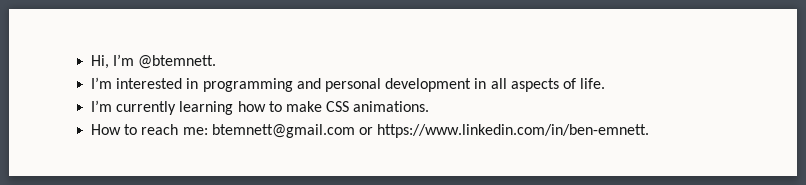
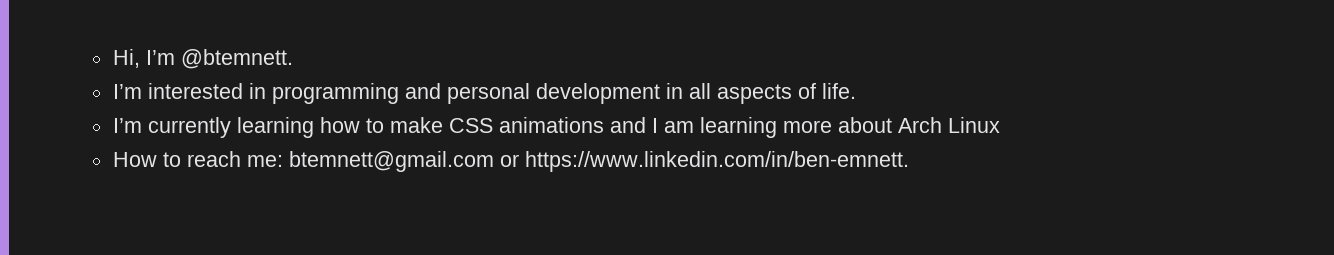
[353,101,430,112] animations. -> [498,117,1000,138] animations and I am learning more about Arch Linux

